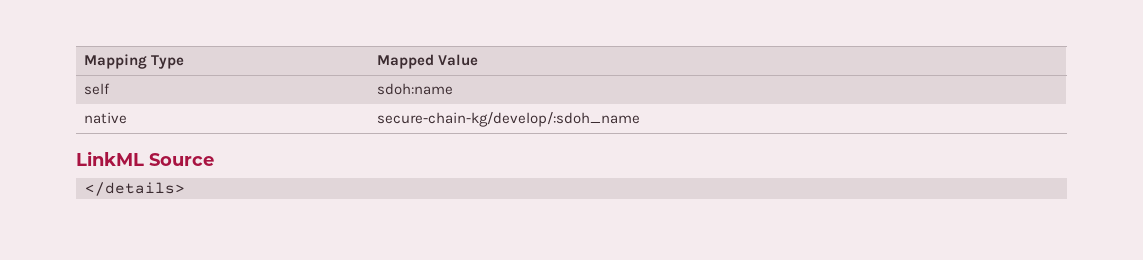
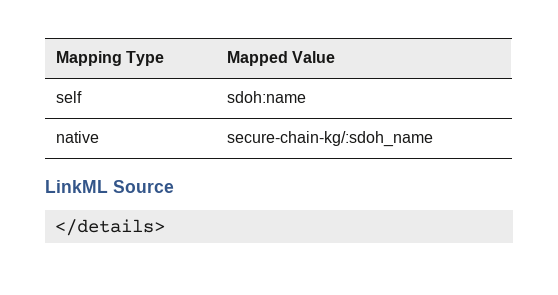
[376,112,640,127] secure-chain-kg/develop/:sdoh_name -> [226,131,433,147] secure-chain-kg/:sdoh_name

